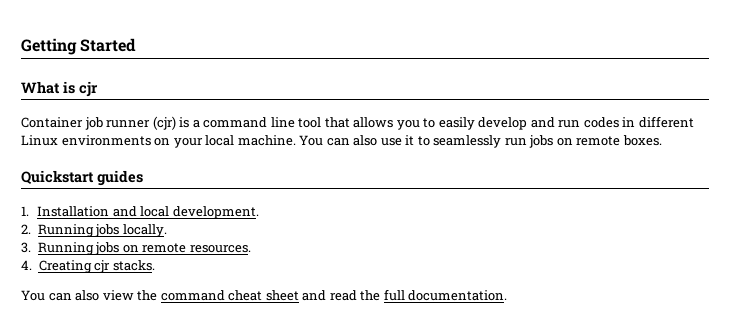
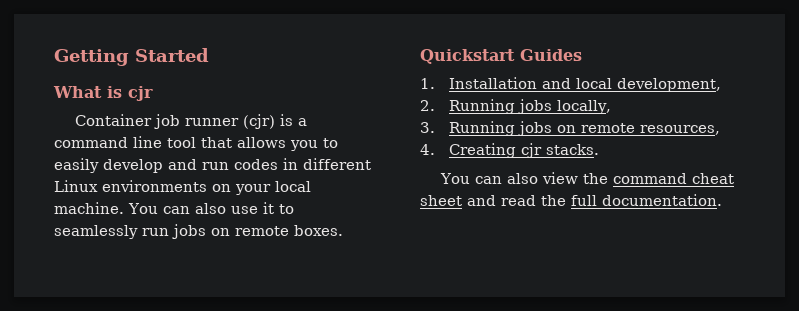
[97,170,143,186] guides -> [520,49,582,61] Guides
[172,206,259,219] development. -> [616,78,721,92] development,
[122,224,167,237] locally. -> [556,100,611,114] locally,
[189,245,251,253] resources. -> [639,125,720,135] resources,

